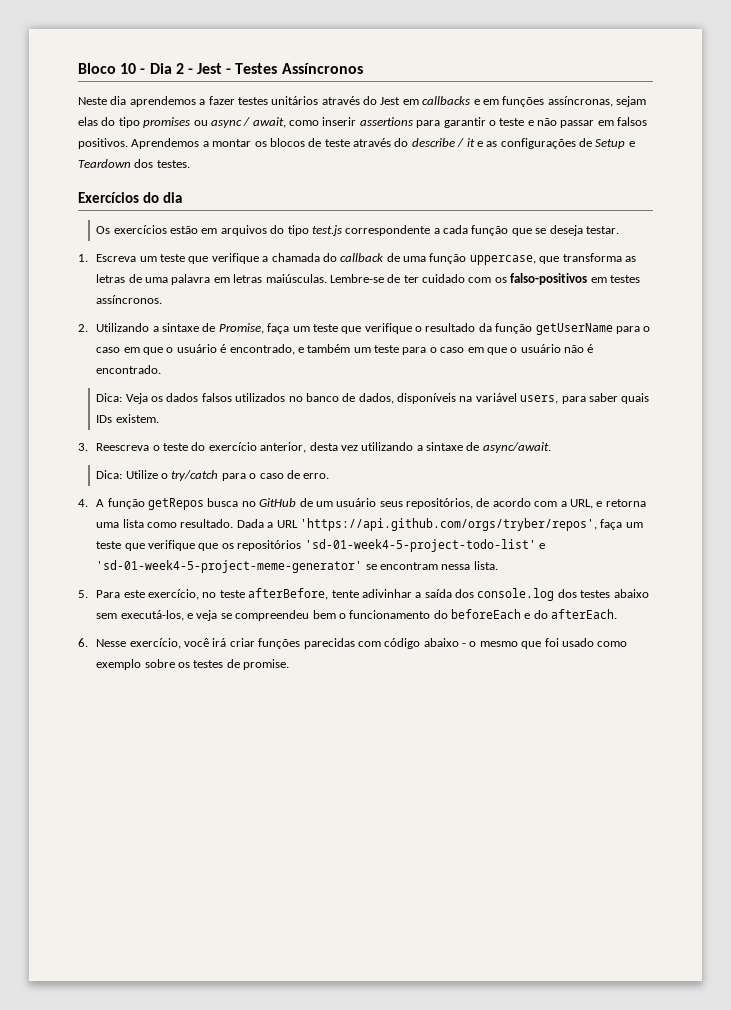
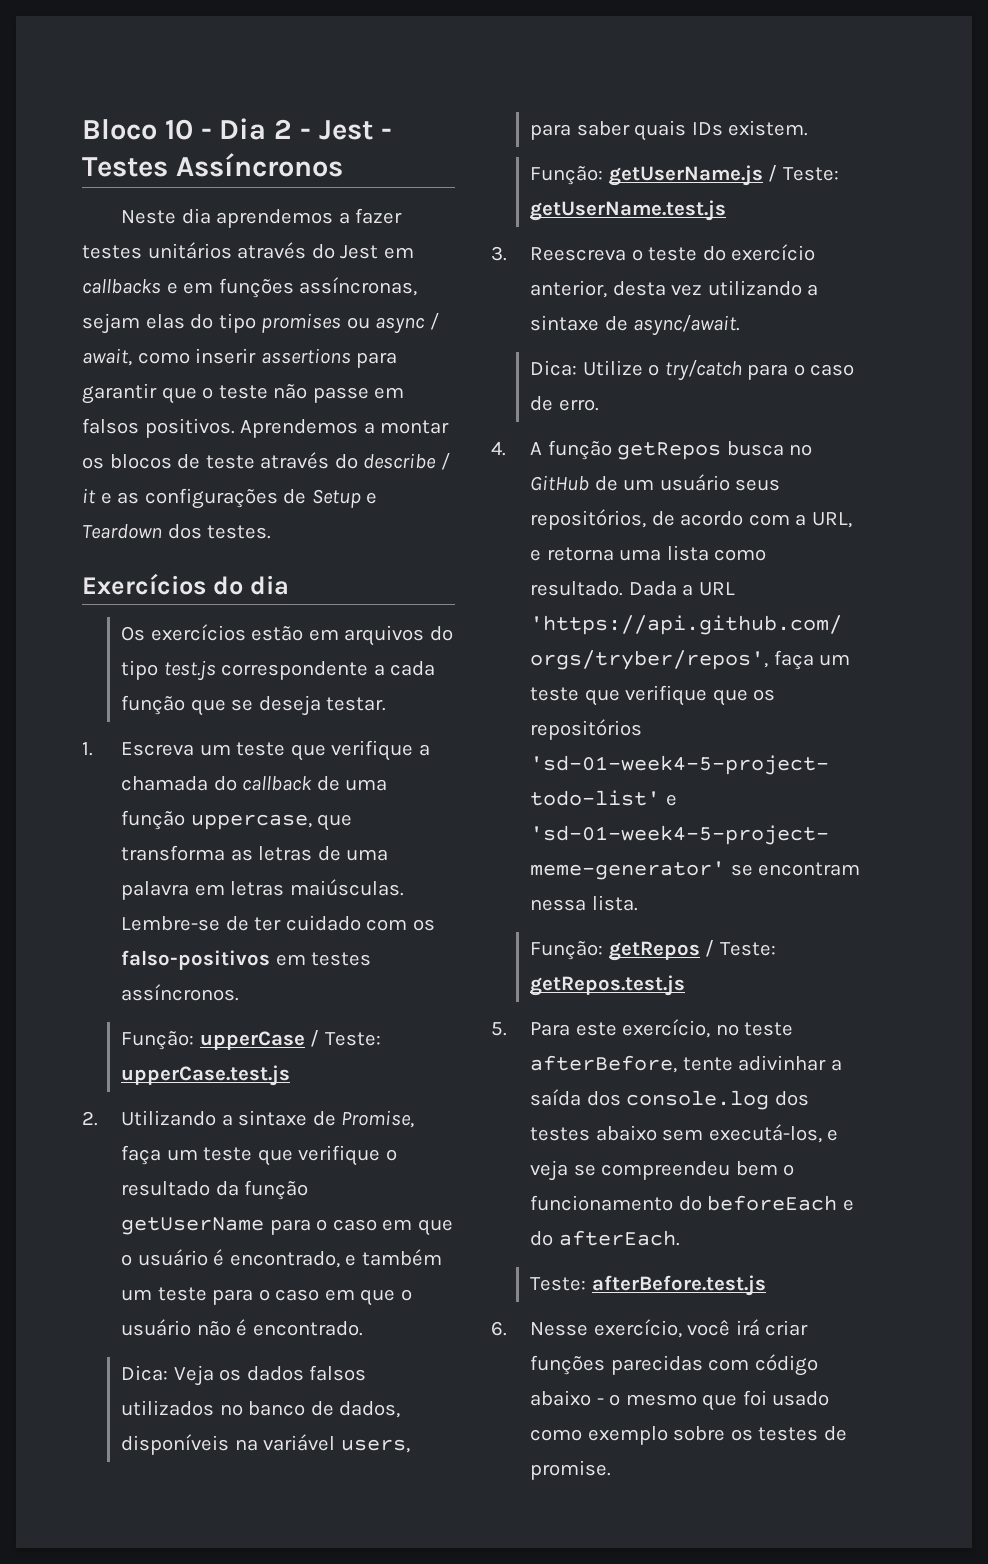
[488,118,595,128] o teste e não passar -> [161,384,369,404] que o teste não passe
(163, 299) none -> [121,1030,381,1050] [121,1065,291,1086] // Função: upperCase / Teste: upperCase.test.js
(159, 418) none -> [530,165,839,186] [530,200,727,221] // Função: getUserName.js / Teste: getUserName.test.js
(498, 565) none -> [530,940,776,961] [530,975,686,996] // Função: getRepos / Teste: getRepos.test.js
(618, 614) none -> [530,1275,766,1296] // Teste: afterBefore.test.js

